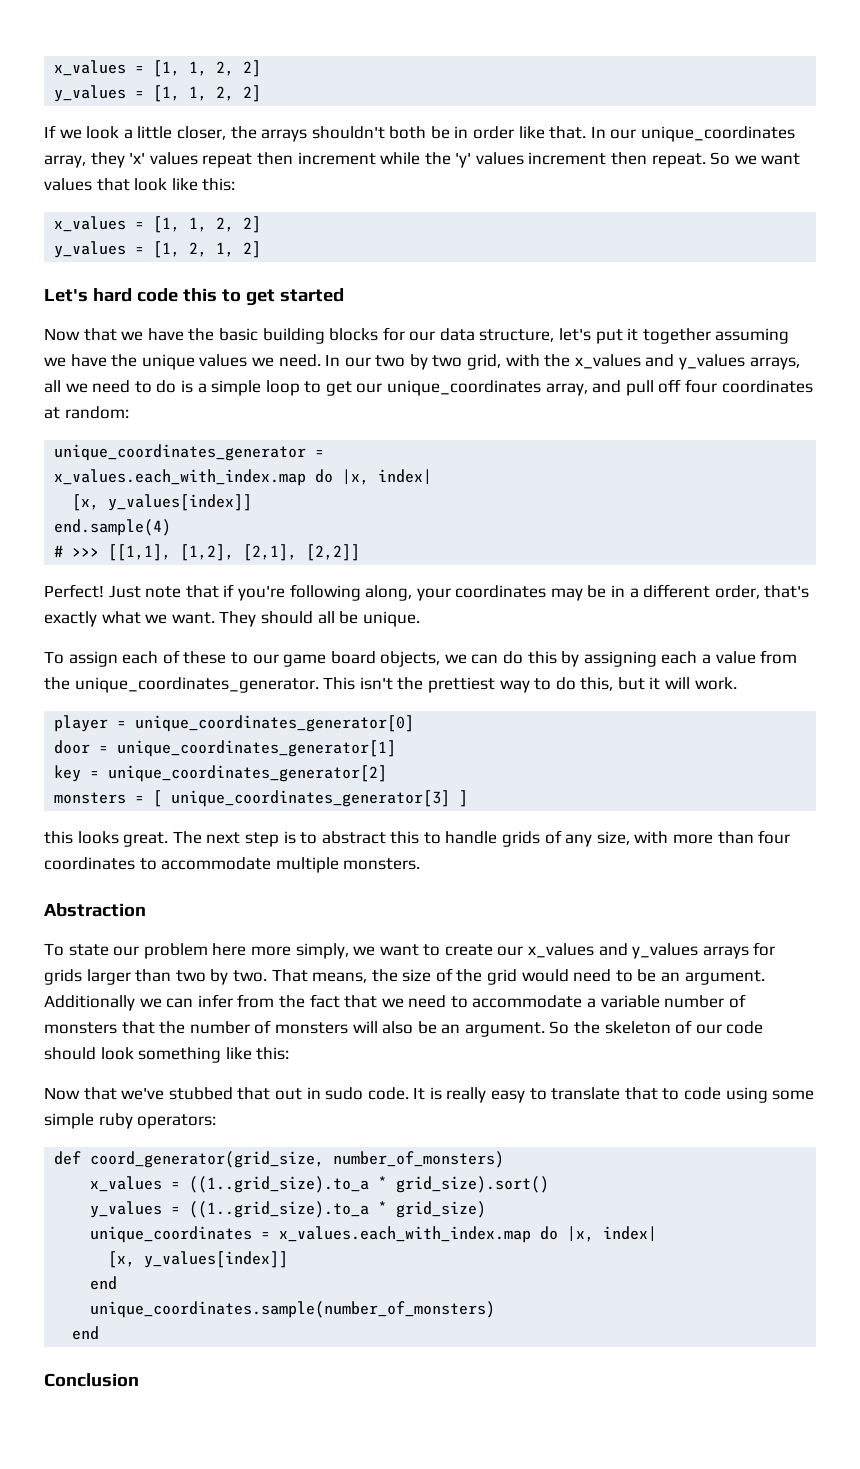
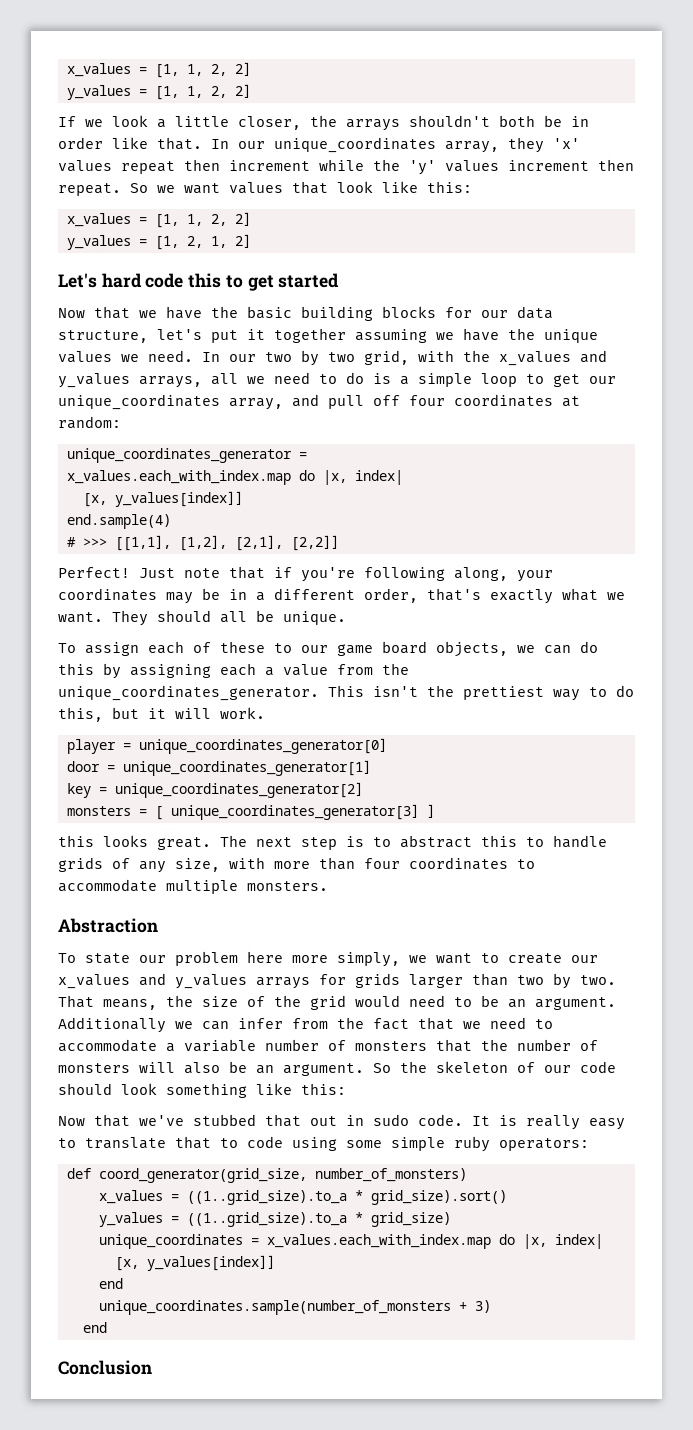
[90,1301,496,1318] unique_coordinates.sample(number_of_monsters) -> [98,1300,491,1315] unique_coordinates.sample(number_of_monsters + 3)

